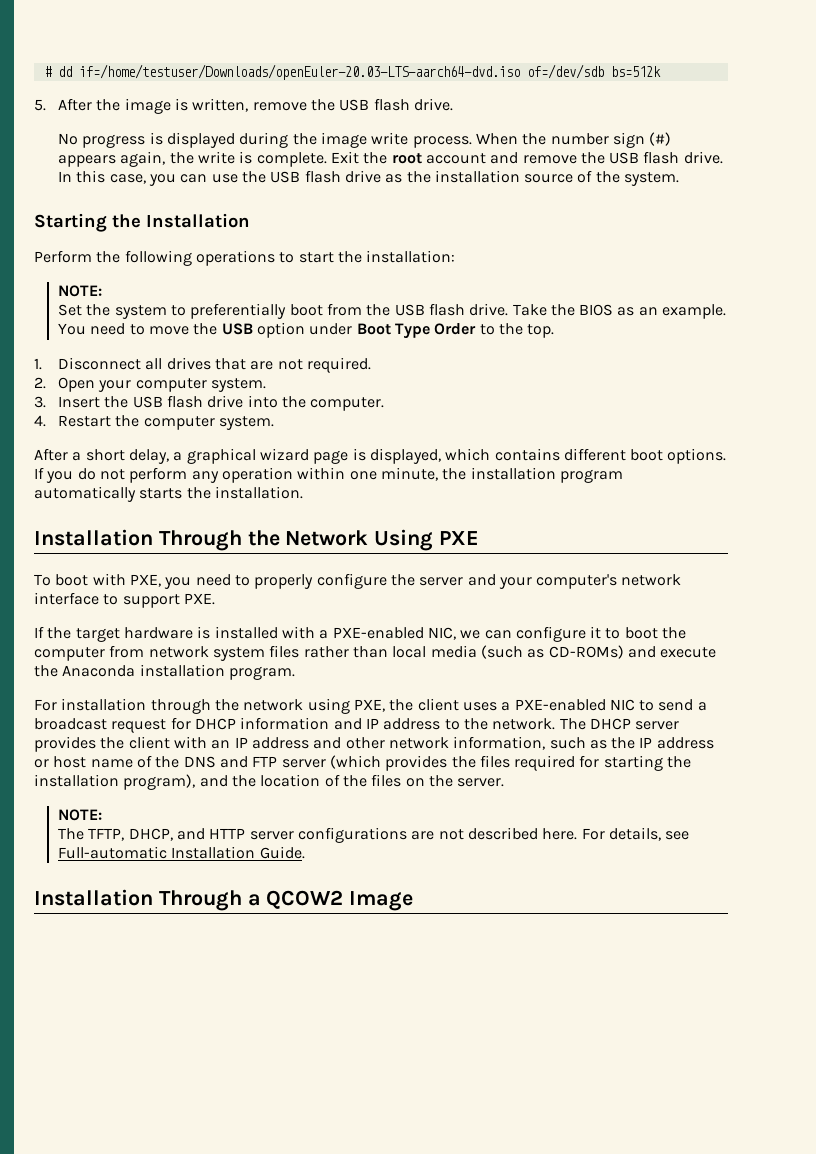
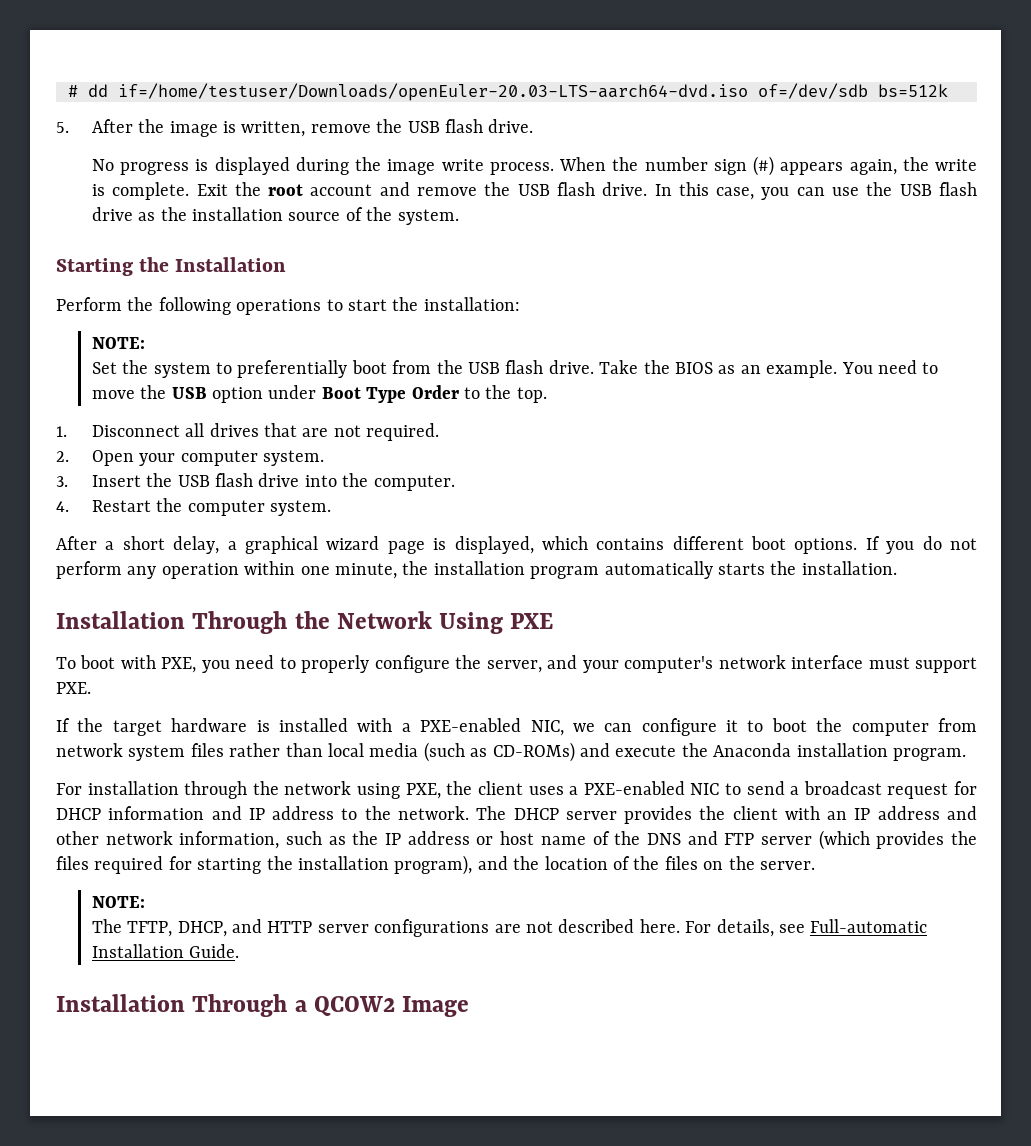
[419,577,464,586] server -> [486,660,542,673] server,
[103,594,119,605] to -> [868,657,910,669] must

